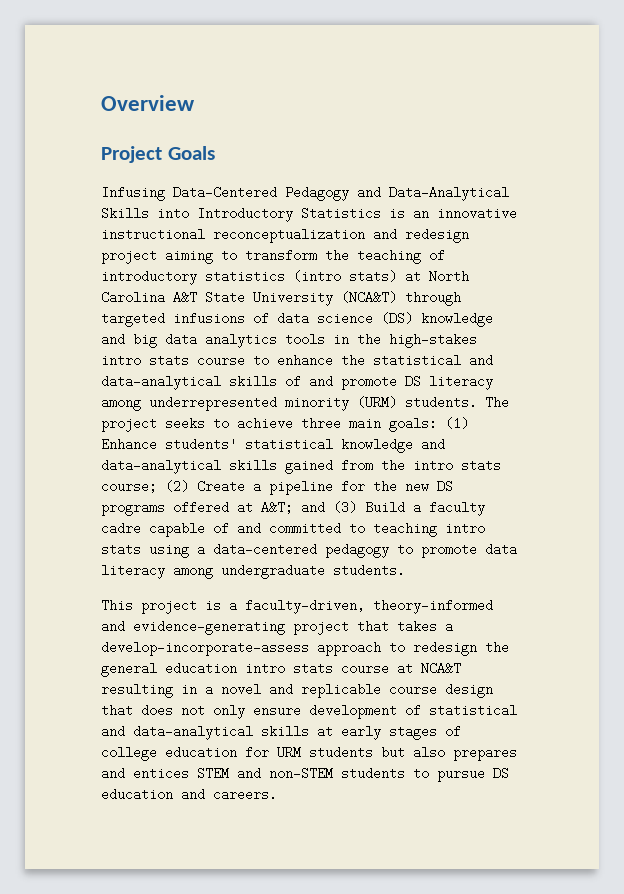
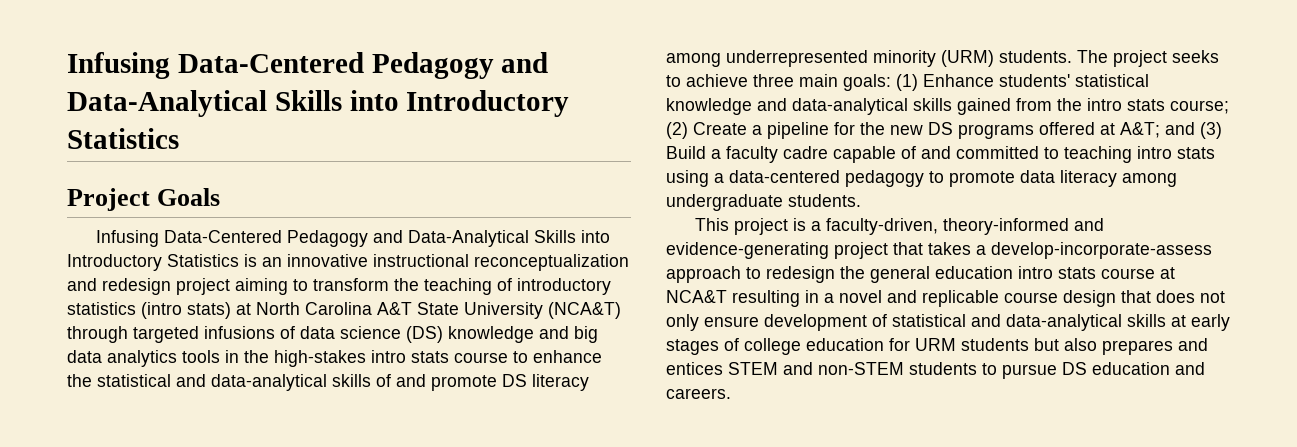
[101,95,195,111] Overview -> [67,52,549,79] [67,90,570,117] [67,128,179,149] Infusing Data-Centered Pedagogy and Data-Analytical Skills into Introductory Statistics

